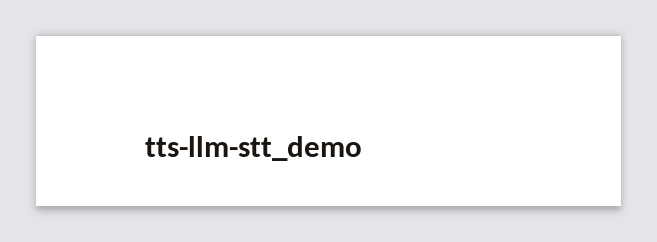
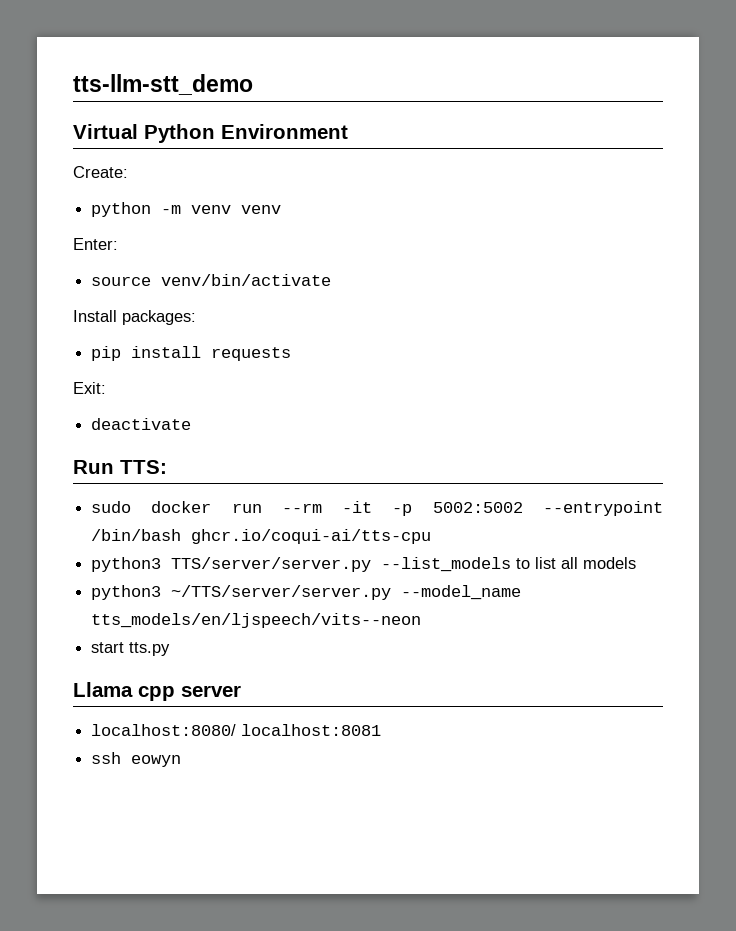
(362, 148) none -> [73,124,348,143] [73,166,128,178] [91,202,282,217] [73,238,118,250] [91,274,332,286] [73,310,196,325] [91,346,292,361] [73,382,106,394] [91,418,192,430] [73,460,167,474] [91,501,664,516] [91,529,432,544] [91,557,637,572] [91,585,522,600] [91,613,422,628] [91,642,171,656] [73,682,241,701] [91,724,382,736] [91,752,182,767] // Virtual Python Environment // Create: // python -m venv venv // Enter: // source venv/bin/activate // Install packages: // pip install requests // Exit: // deactivate // Run TTS: // sudo docker run --rm -it -p 5002:5002 --entrypoint /bin/bash ghcr.io/coqui-ai/tts-cpu // python3 TTS/server/server.py --list_models to list all models // python3 ~/TTS/server/server.py --model_name tts_models/en/ljspeech/vits--neon // start tts.py // Llama cpp server // localhost:8080/ localhost:8081 // ssh eowyn

